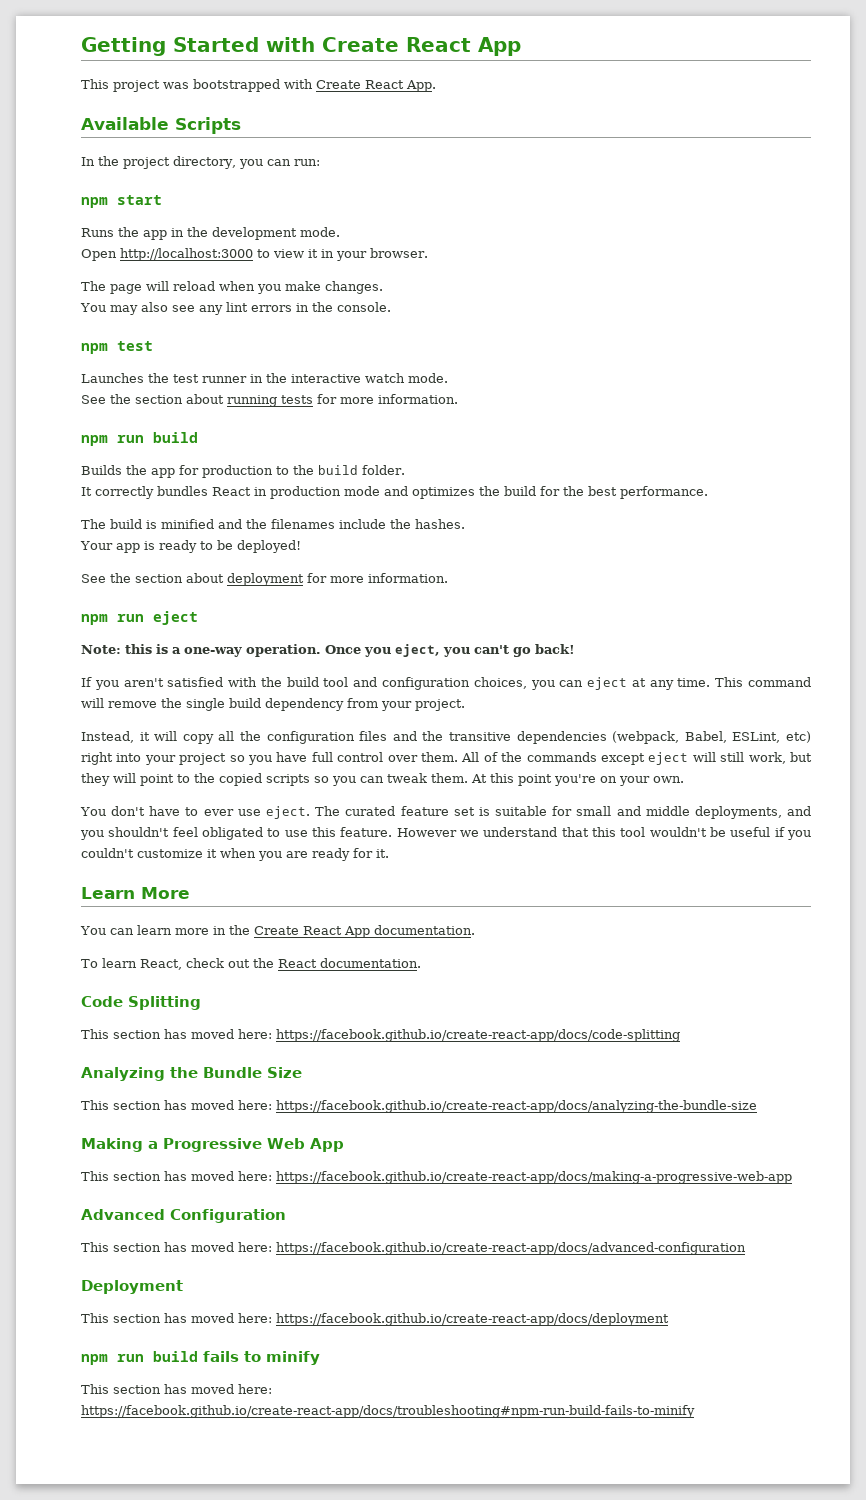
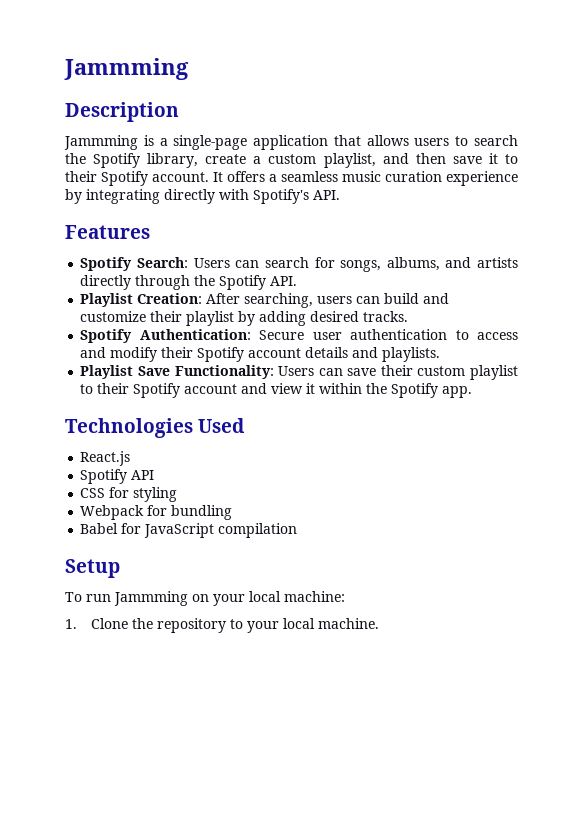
[81,37,521,56] [81,79,436,92] [81,117,241,134] [81,156,320,169] [81,195,162,208] [81,227,340,240] [81,248,428,261] [81,281,383,294] [80,302,391,315] [81,341,153,354] [81,373,448,383] [81,394,458,407] [81,432,198,446] [81,465,405,478] [81,486,708,499] [81,519,465,529] [80,540,301,553] [81,573,448,586] [81,611,198,625] [81,644,575,657] [81,677,812,690] [81,698,465,711] [81,731,812,744] [81,752,812,765] [81,773,684,786] [80,806,811,819] [80,827,812,840] [81,848,389,861] [81,887,190,899] [80,925,475,938] [81,958,421,970] [81,996,201,1010] [81,1029,680,1042] [81,1067,302,1081] [81,1100,757,1113] [81,1138,344,1152] [81,1171,792,1184] [81,1209,286,1223] [81,1242,746,1255] [81,1280,183,1294] [81,1313,669,1326] [81,1351,320,1365] [81,1384,272,1394] [81,1405,695,1418] Getting Started with Create React App // This project was bootstrapped with Create React App. // Available Scripts // In the project directory, you can run: // npm start // Runs the app in the development mode. // Open http://localhost:3000 to view it in your browser. // The page will reload when you make changes. // You may also see any lint errors in the console. // npm test // Launches the test runner in the interactive watch mode. // See the section about running tests for more information. // npm run build // Builds the app for production to the build folder. // It correctly bundles React in production mode and optimizes the build for the best performance. // The build is minified and the filenames include the hashes. // Your app is ready to be deployed! // See the section about deployment for more information. // npm run eject // Note: this is a one-way operation. Once you eject, you can't go back! // If you aren't satisfied with the build tool and configuration choices, you can eject at any time. This command will remove the single build dependency from your project. // Instead, it will copy all the configuration files and the transitive dependencies (webpack, Babel, ESLint, etc) right into your project so you have full control over them. All of the commands except eject will still work, but they will point to the copied scripts so you can tweak them. At this point you're on your own. // You don't have to ever use eject. The curated feature set is suitable for small and middle deployments, and you shouldn't feel obligated to use this feature. However we understand that this tool wouldn't be useful if you couldn't customize it when you are ready for it. // Learn More // You can learn more in the Create React App documentation. // To learn React, check out the React documentation. // Code Splitting // This section has moved here: https://facebook.github.io/create-react-app/docs/code-splitting // Analyzing the Bundle Size // This section has moved here: https://facebook.github.io/create-react-app/docs/analyzing-the-bundle-size // Making a Progressive Web App // This section has moved here: https://facebook.github.io/create-react-app/docs/making-a-progressive-web-app // Advanced Configuration // This section has moved here: https://facebook.github.io/create-react-app/docs/advanced-configuration // Deployment // This section has moved here: https://facebook.github.io/create-react-app/docs/deployment // npm run build fails to minify // This section has moved here: https://facebook.github.io/create-react-app/docs/troubleshooting#npm-run-build-fails-to-minify -> [64,58,189,80] [65,102,179,122] [64,135,518,150] [65,153,518,168] [65,171,518,186] [65,189,340,204] [65,225,150,239] [80,257,518,272] [80,275,298,290] [80,293,450,308] [80,311,409,326] [80,329,518,343] [80,347,441,362] [80,365,518,380] [80,383,473,398] [65,418,246,438] [80,451,131,466] [80,469,155,484] [80,487,178,502] [80,505,233,520] [80,523,298,538] [65,559,120,578] [65,591,345,606] [65,618,380,633] Jammming // Description // Jammming is a single-page application that allows users to search the Spotify library, create a custom playlist, and then save it to their Spotify account. It offers a seamless music curation experience by integrating directly with Spotify's API. // Features // Spotify Search: Users can search for songs, albums, and artists directly through the Spotify API. // Playlist Creation: After searching, users can build and customize their playlist by adding desired tracks. // Spotify Authentication: Secure user authentication to access and modify their Spotify account details and playlists. // Playlist Save Functionality: Users can save their custom playlist to their Spotify account and view it within the Spotify app. // Technologies Used // React.js // Spotify API // CSS for styling // Webpack for bundling // Babel for JavaScript compilation // Setup // To run Jammming on your local machine: // 1. Clone the repository to your local machine.

